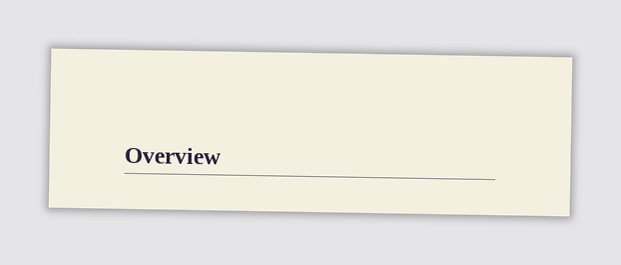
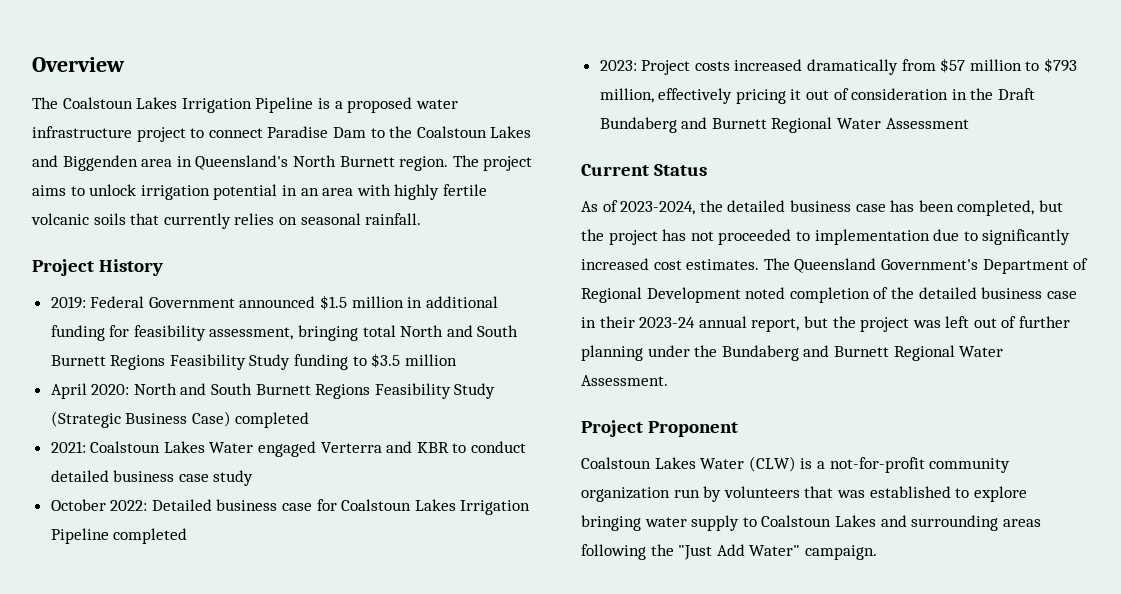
(221, 155) none -> [32,97,458,113] [32,126,532,142] [32,155,533,171] [32,184,487,200] [31,213,422,229] [32,259,164,276] [50,295,498,310] [50,325,519,341] [50,353,457,370] [50,383,496,399] [50,411,310,428] [50,441,527,457] [50,470,254,486] [50,499,531,515] [50,528,188,544] [599,58,1078,75] [599,88,1036,104] [599,117,969,133] [581,164,708,176] [581,200,1063,216] [581,229,1071,245] [581,258,1089,274] [581,287,1077,303] [581,316,1071,332] [581,345,1004,361] [581,375,668,386] [581,420,739,437] [581,456,1011,473] [581,486,1027,502] [581,515,1041,531] [581,544,877,560] // The Coalstoun Lakes Irrigation Pipeline is a proposed water infrastructure project to connect Paradise Dam to the Coalstoun Lakes and Biggenden area in Queensland's North Burnett region. The project aims to unlock irrigation potential in an area with highly fertile volcanic soils that currently relies on seasonal rainfall. // Project History // 2019: Federal Government announced $1.5 million in additional funding for feasibility assessment, bringing total North and South Burnett Regions Feasibility Study funding to $3.5 million // April 2020: North and South Burnett Regions Feasibility Study (Strategic Business Case) completed // 2021: Coalstoun Lakes Water engaged Verterra and KBR to conduct detailed business case study // October 2022: Detailed business case for Coalstoun Lakes Irrigation Pipeline completed // 2023: Project costs increased dramatically from $57 million to $793 million, effectively pricing it out of consideration in the Draft Bundaberg and Burnett Regional Water Assessment // Current Status // As of 2023-2024, the detailed business case has been completed, but the project has not proceeded to implementation due to significantly increased cost estimates. The Queensland Government's Department of Regional Development noted completion of the detailed business case in their 2023-24 annual report, but the project was left out of further planning under the Bundaberg and Burnett Regional Water Assessment. // Project Proponent // Coalstoun Lakes Water (CLW) is a not-for-profit community organization run by volunteers that was established to explore bringing water supply to Coalstoun Lakes and surrounding areas following the "Just Add Water" campaign.

